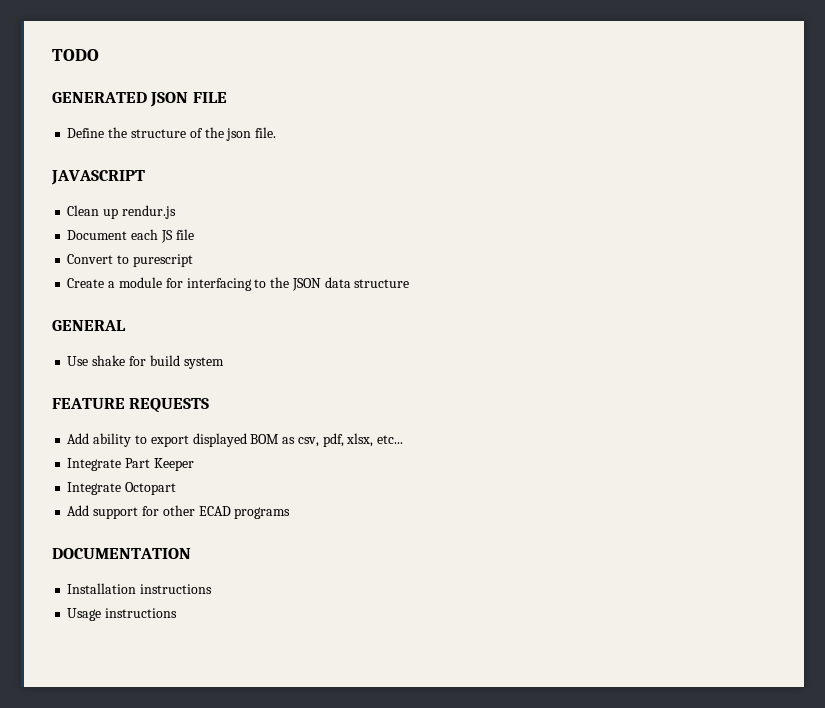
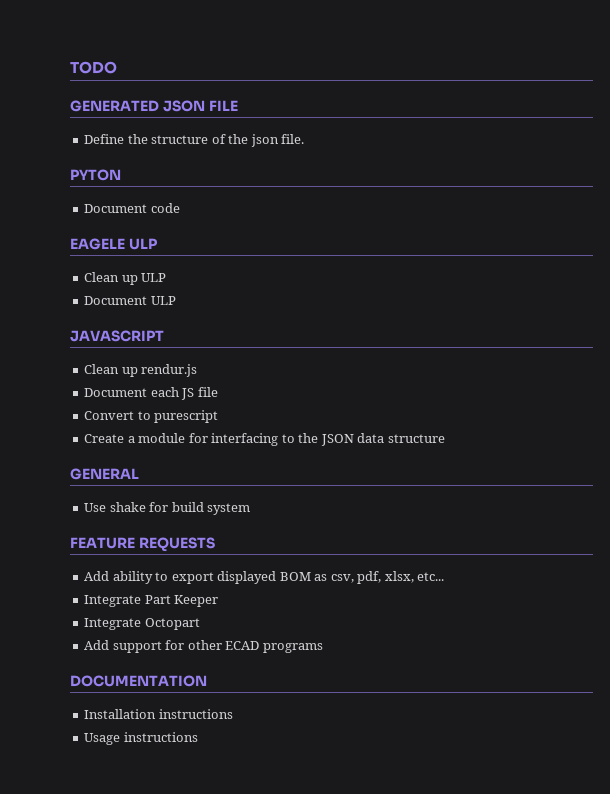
(277, 132) none -> [70,169,121,181] [84,203,180,213] [70,238,158,250] [84,272,167,285] [84,296,176,305] // PYTON // Document code // EAGELE ULP // Clean up ULP // Document ULP

